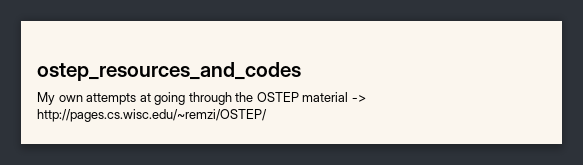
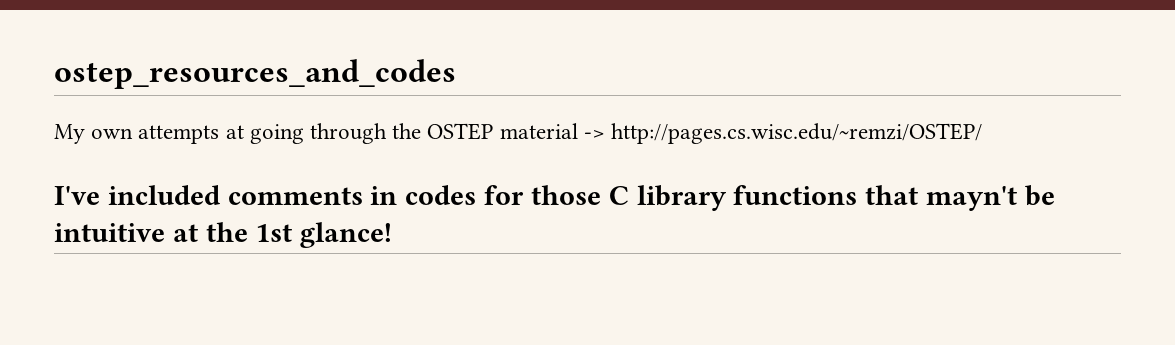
(267, 115) none -> [54,185,1055,211] [54,222,393,248] // I've included comments in codes for those C library functions that mayn't be intuitive at the 1st glance!

